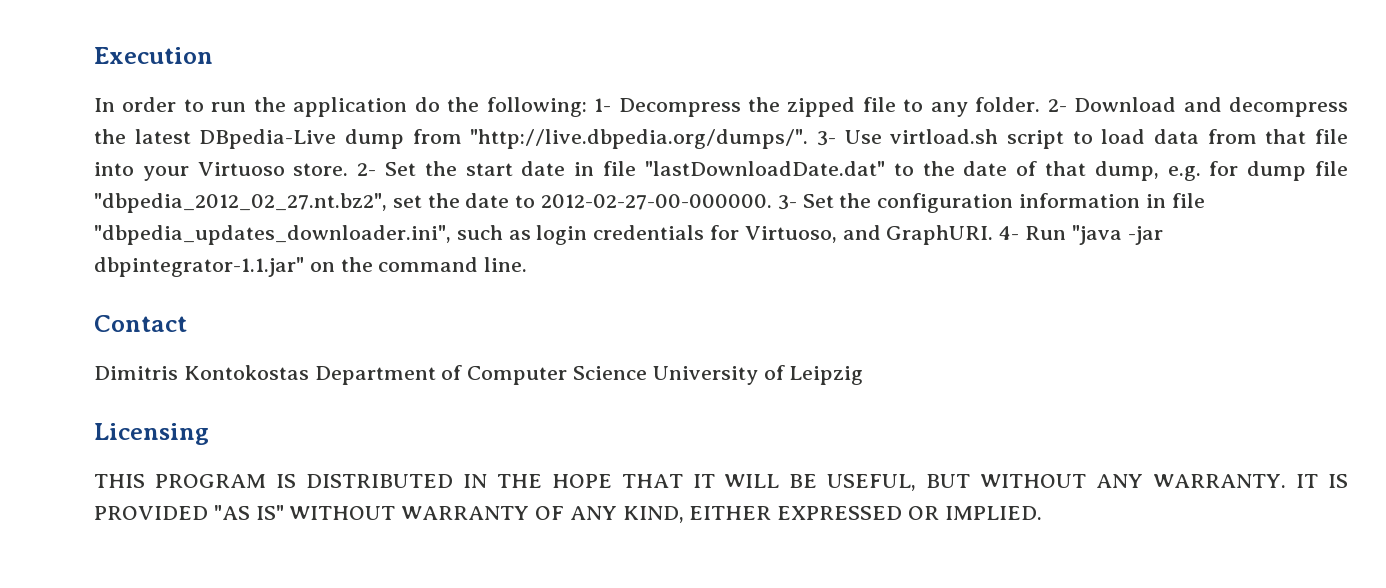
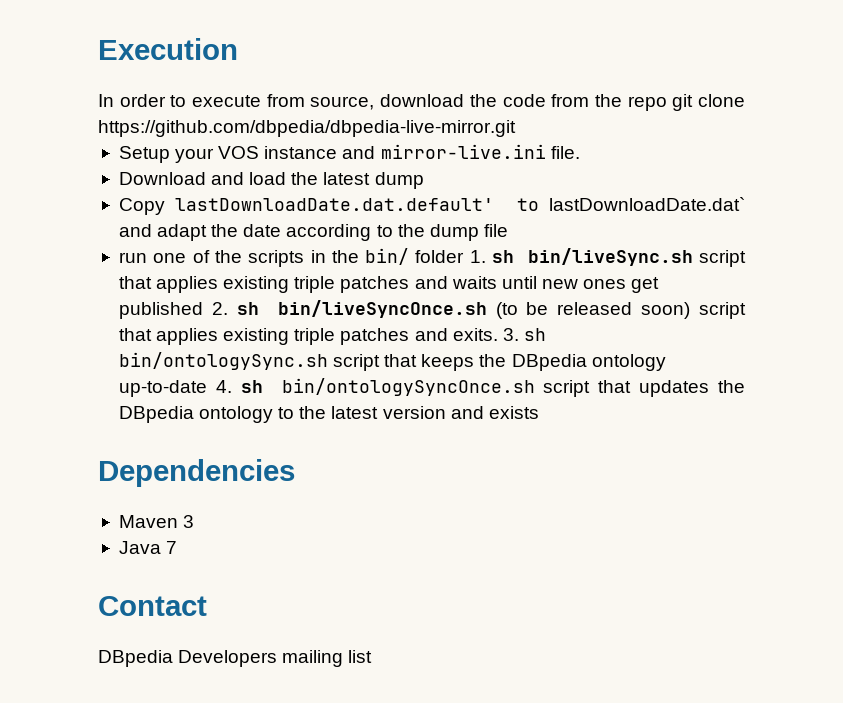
[211,97,1067,117] run the application do the following: 1- Decompress the zipped file to any folder. 2- -> [192,94,746,111] [98,120,516,137] [118,144,580,163] execute from source, download the code from the repo git clone https://github.com/dbpedia/dbpedia-live-mirror.git // Setup your VOS instance and mirror-live.ini file. //
[1229,97,1348,117] [94,129,1349,149] [94,161,1349,181] [94,193,1205,213] [94,225,1163,245] [94,257,528,277] [94,315,187,332] [94,365,864,385] [94,423,209,445] [94,474,1349,491] [94,505,1042,523] decompress the latest DBpedia-Live dump from "http://live.dbpedia.org/dumps/". 3- Use virtload.sh script to load data from that file into your Virtuoso store. 2- Set the start date in file "lastDownloadDate.dat" to the date of that dump, e.g. for dump file "dbpedia_2012_02_27.nt.bz2", set the date to 2012-02-27-00-000000. 3- Set the configuration information in file "dbpedia_updates_downloader.ini", such as login credentials for Virtuoso, and GraphURI. 4- Run "java -jar dbpintegrator-1.1.jar" on the command line. // Contact // Dimitris Kontokostas Department of Computer Science University of Leipzig // Licensing // THIS PROGRAM IS DISTRIBUTED IN THE HOPE THAT IT WILL BE USEFUL, BUT WITHOUT ANY WARRANTY. IT IS PROVIDED "AS IS" WITHOUT WARRANTY OF ANY KIND, EITHER EXPRESSED OR IMPLIED. -> [249,172,424,189] [118,197,745,215] [118,224,508,241] [118,248,746,267] [118,276,660,293] [118,300,747,319] [118,328,546,345] [118,352,666,371] [118,378,746,397] [118,406,539,423] [98,459,295,487] [118,515,195,528] [118,541,178,554] [98,596,207,616] [98,650,373,667] load the latest dump // Copy lastDownloadDate.dat.default' to lastDownloadDate.dat` and adapt the date according to the dump file // run one of the scripts in the bin/ folder 1. sh bin/liveSync.sh script that applies existing triple patches and waits until new ones get published 2. sh bin/liveSyncOnce.sh (to be released soon) script that applies existing triple patches and exits. 3. sh bin/ontologySync.sh script that keeps the DBpedia ontology up-to-date 4. sh bin/ontologySyncOnce.sh script that updates the DBpedia ontology to the latest version and exists // Dependencies // Maven 3 // Java 7 // Contact // DBpedia Developers mailing list

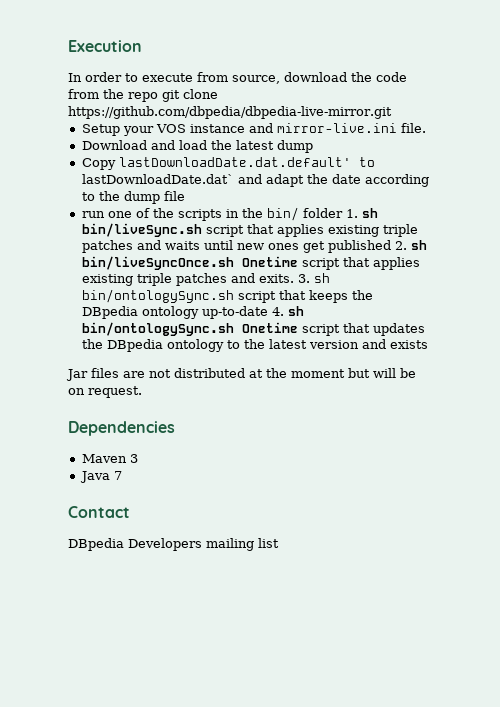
[495,302,691,319] (to be released soon) -> [241,256,298,267] Onetime
[281,378,535,396] bin/ontologySyncOnce.sh -> [81,322,298,336] bin/ontologySync.sh Onetime
(539, 412) none -> [66,368,416,381] [68,386,142,398] // Jar files are not distributed at the moment but will be on request.

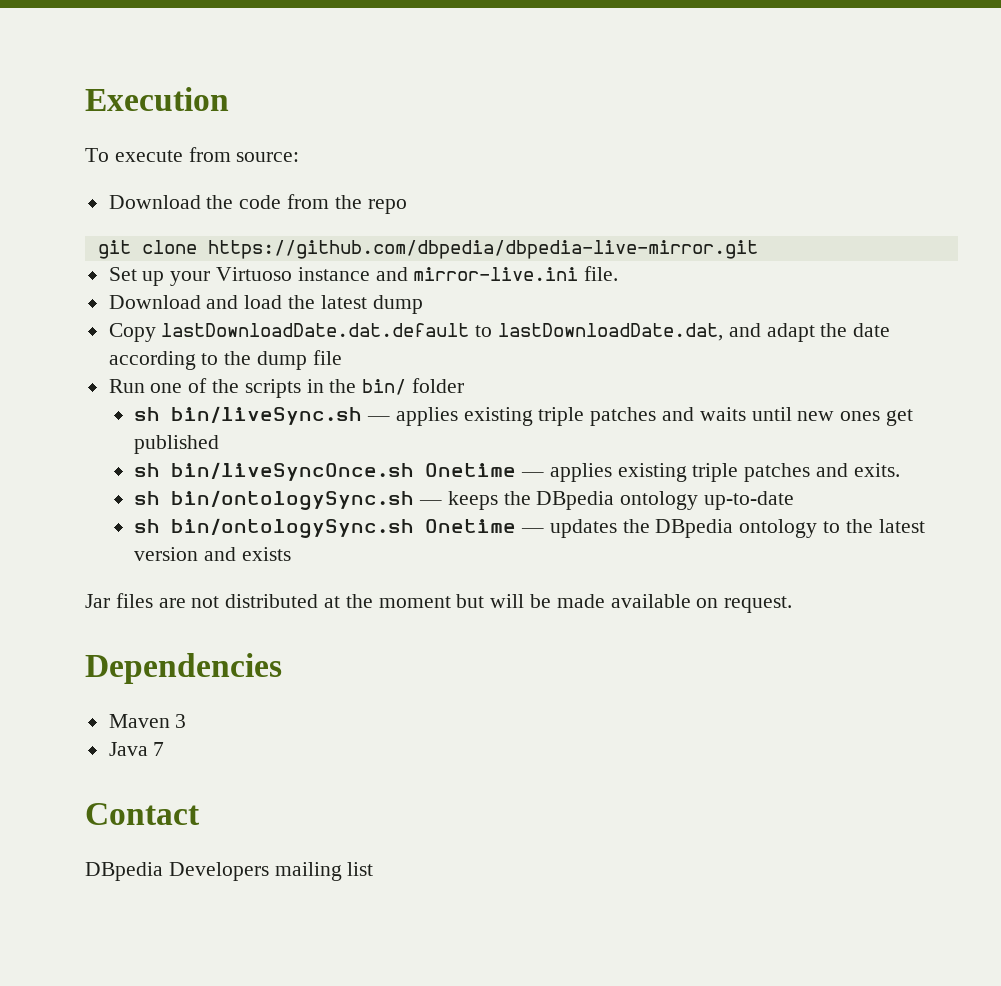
[68,72,347,84] In order to execute from source, download -> [85,147,300,162] [108,195,201,209] To execute from source: // Download
(158, 97) none -> (407, 206) //
[81,124,186,136] Setup your VOS -> [108,267,293,286] Set up your Virtuoso
[118,157,375,167] [81,174,234,184] lastDownloadDate.dat.default' to lastDownloadDate.dat` -> [161,323,724,341] lastDownloadDate.dat.default to lastDownloadDate.dat,
[81,211,105,218] run -> [108,379,145,393] Run
[345,209,358,218] 1. -> (465, 385) //
[205,224,274,237] script that -> [366,416,390,421] —
[394,241,407,250] 2. -> (220, 444) //
[301,257,370,270] script that -> [520,472,544,477] —
[297,273,330,283] [81,289,306,303] 3. sh bin/ontologySync.sh script that -> [134,490,442,510] // sh bin/ontologySync.sh —
[271,307,284,316] 4. -> (794, 500) //
[301,323,370,336] script that -> [520,528,544,533] —
(416, 373) none -> [556,594,691,608] made available

